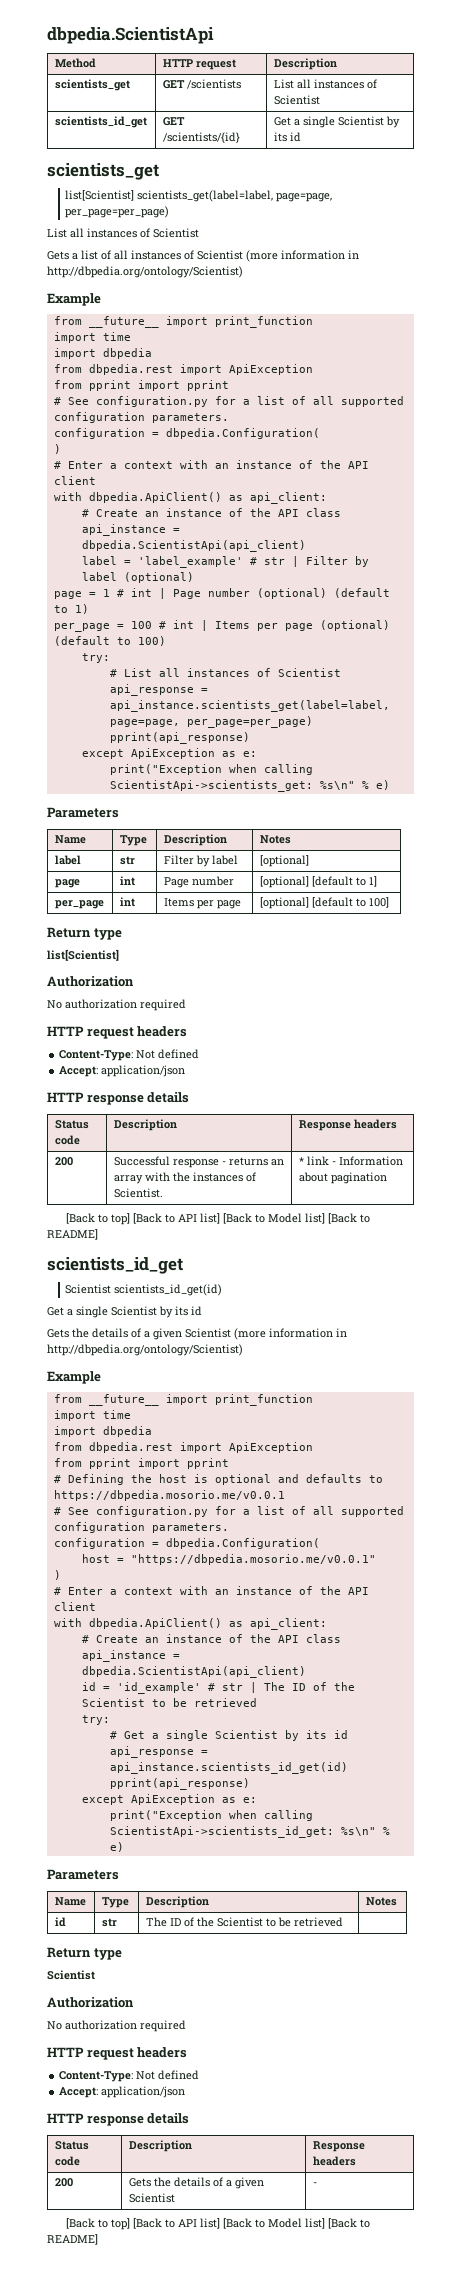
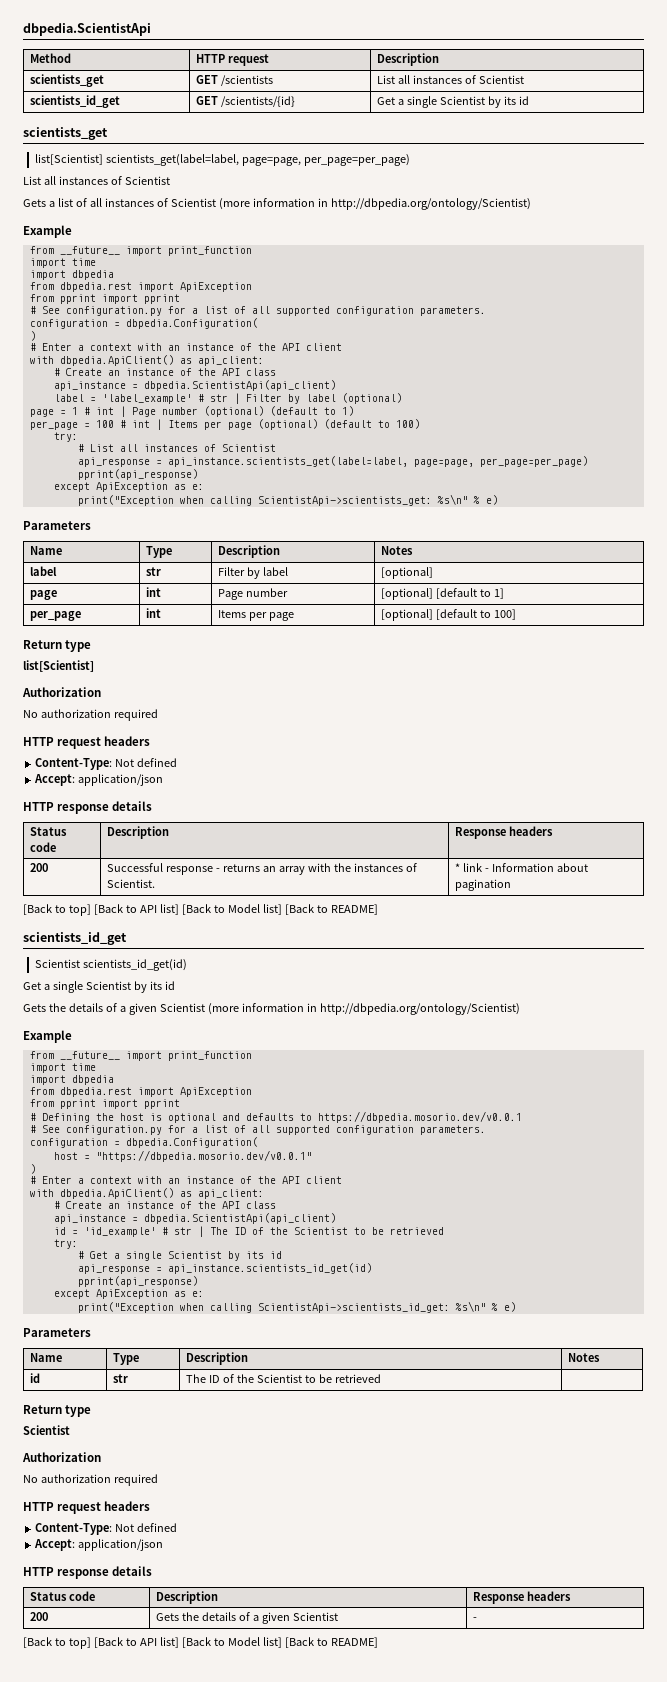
[53,1490,285,1501] https://dbpedia.mosorio.me/v0.0.1 -> [317,1111,522,1123] https://dbpedia.mosorio.dev/v0.0.1
[130,1554,376,1565] "https://dbpedia.mosorio.me/v0.0.1" -> [95,1150,312,1162] "https://dbpedia.mosorio.dev/v0.0.1"

